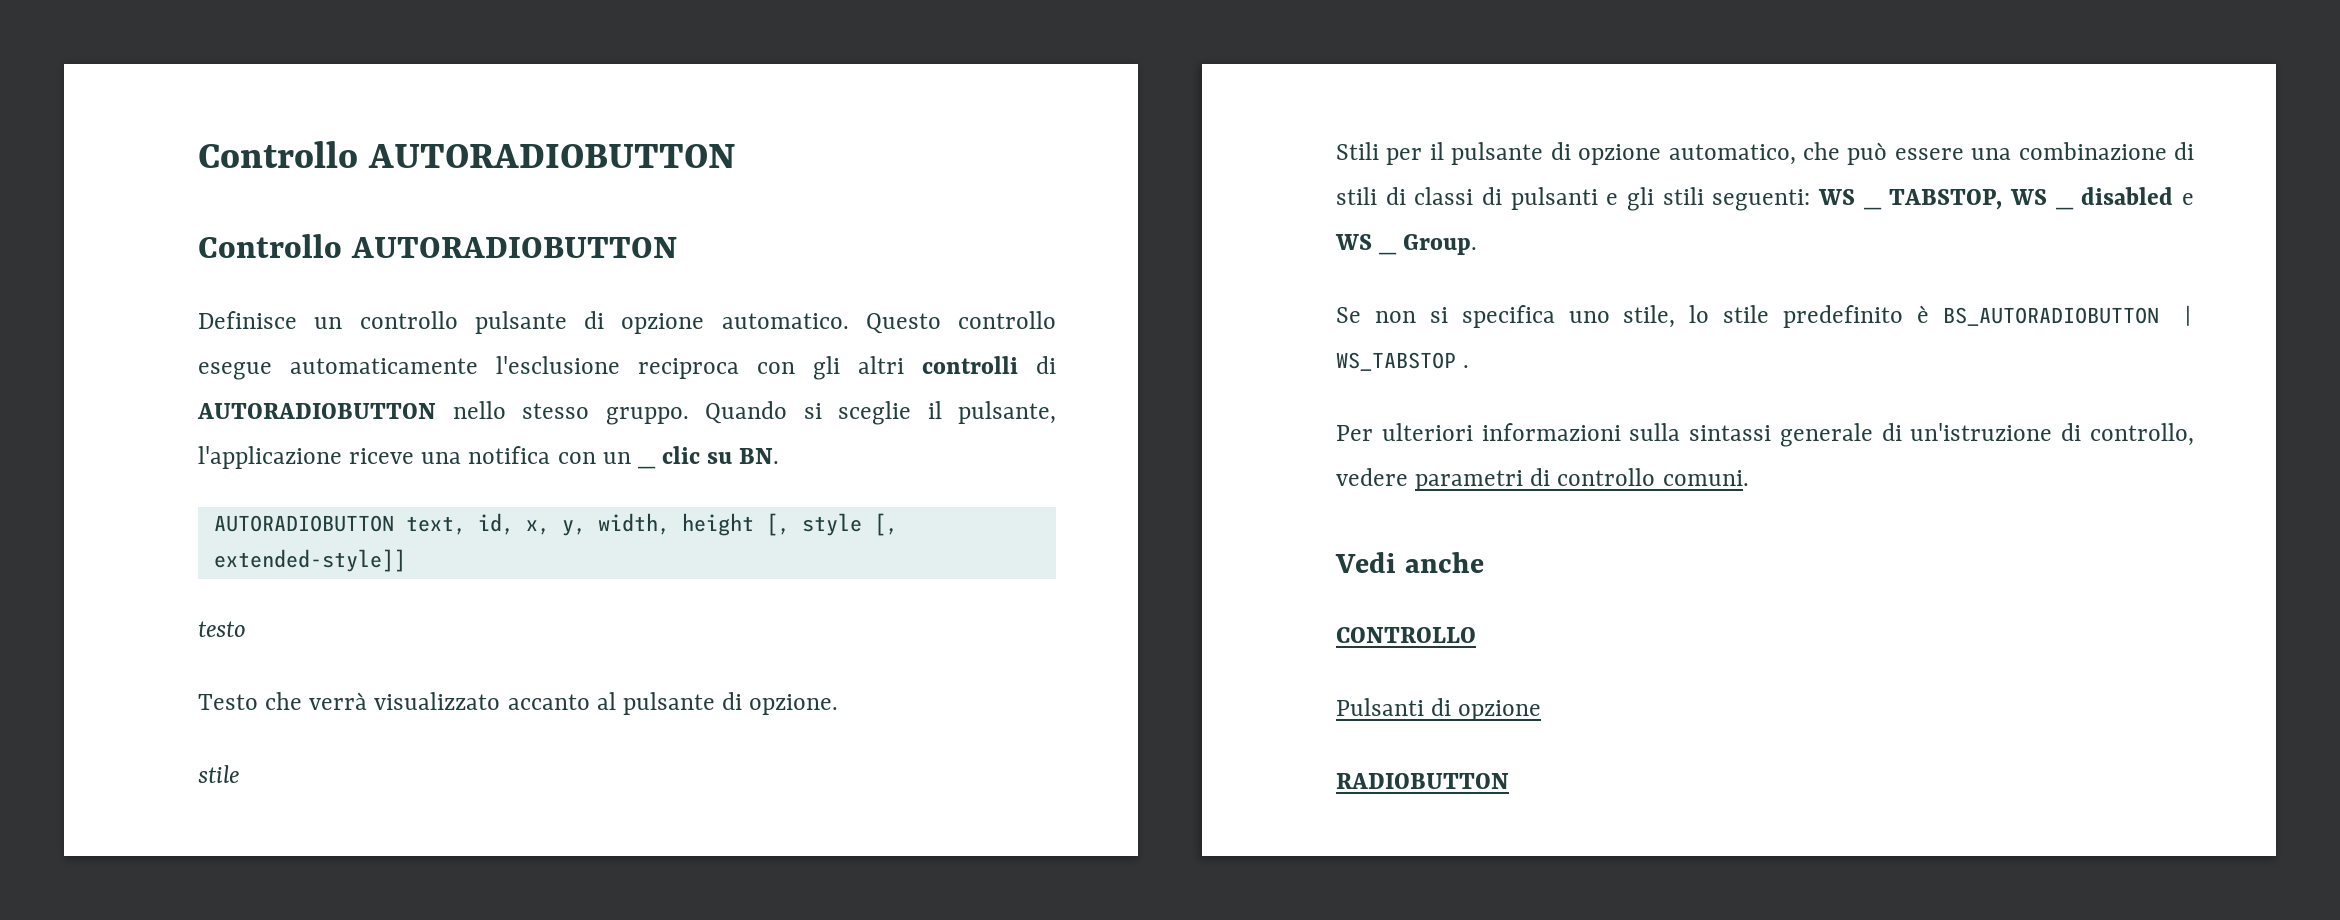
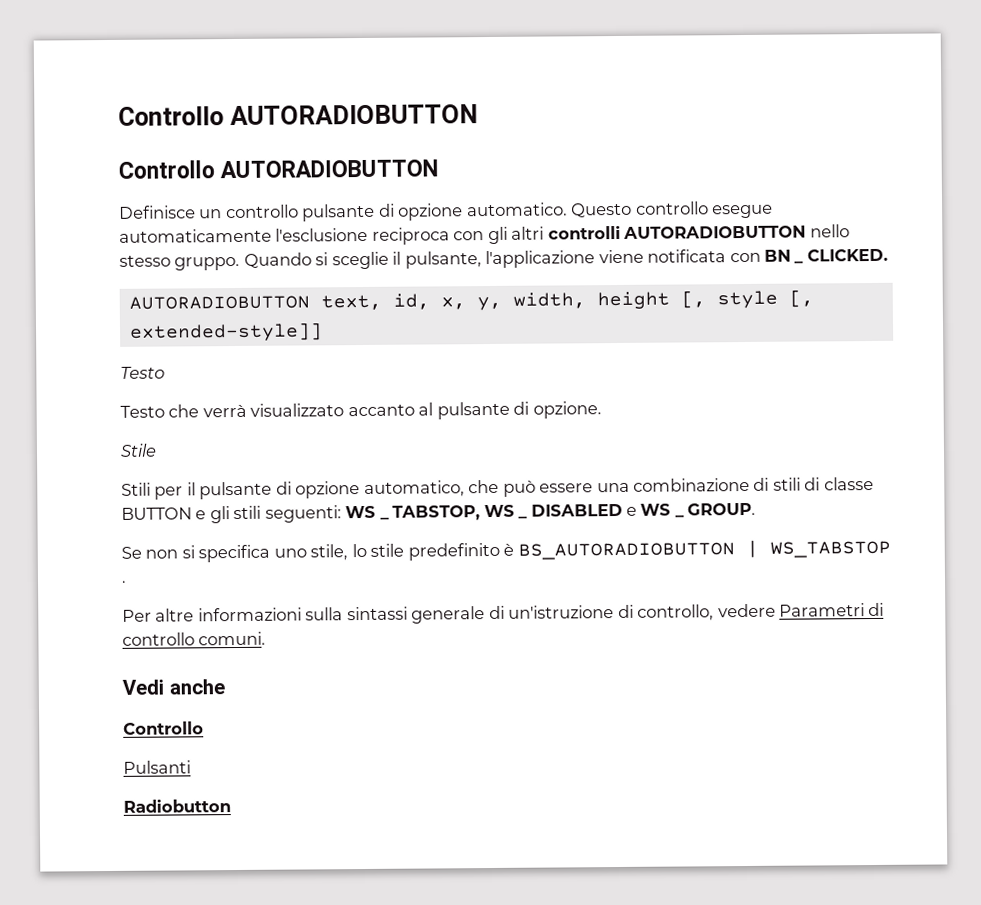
[1036,356,1056,374] di -> (621, 232) none
[349,446,631,464] [637,464,656,469] [662,446,780,464] riceve una notifica con un _ clic su BN. -> [598,248,888,264] viene notificata con BN _ CLICKED.
[198,621,246,637] testo -> [120,366,165,379] Testo
[198,765,239,783] stile -> [120,443,157,457] Stile
[1414,187,1598,210] classi di pulsanti -> [823,476,874,491] [121,507,192,520] classe BUTTON
[2081,187,2174,205] disabled -> [530,503,623,517] DISABLED
[1403,234,1478,255] Group. -> [687,502,757,516] GROUP.
[1381,423,1473,441] ulteriori -> [155,608,195,622] altre
[1415,470,1524,491] parametri -> [779,603,866,617] Parametri
[1336,627,1476,643] CONTROLLO -> [123,721,204,735] Controllo
[1431,698,1542,721] [1336,773,1509,789] di opzione // RADIOBUTTON -> [123,799,231,813] // Radiobutton

